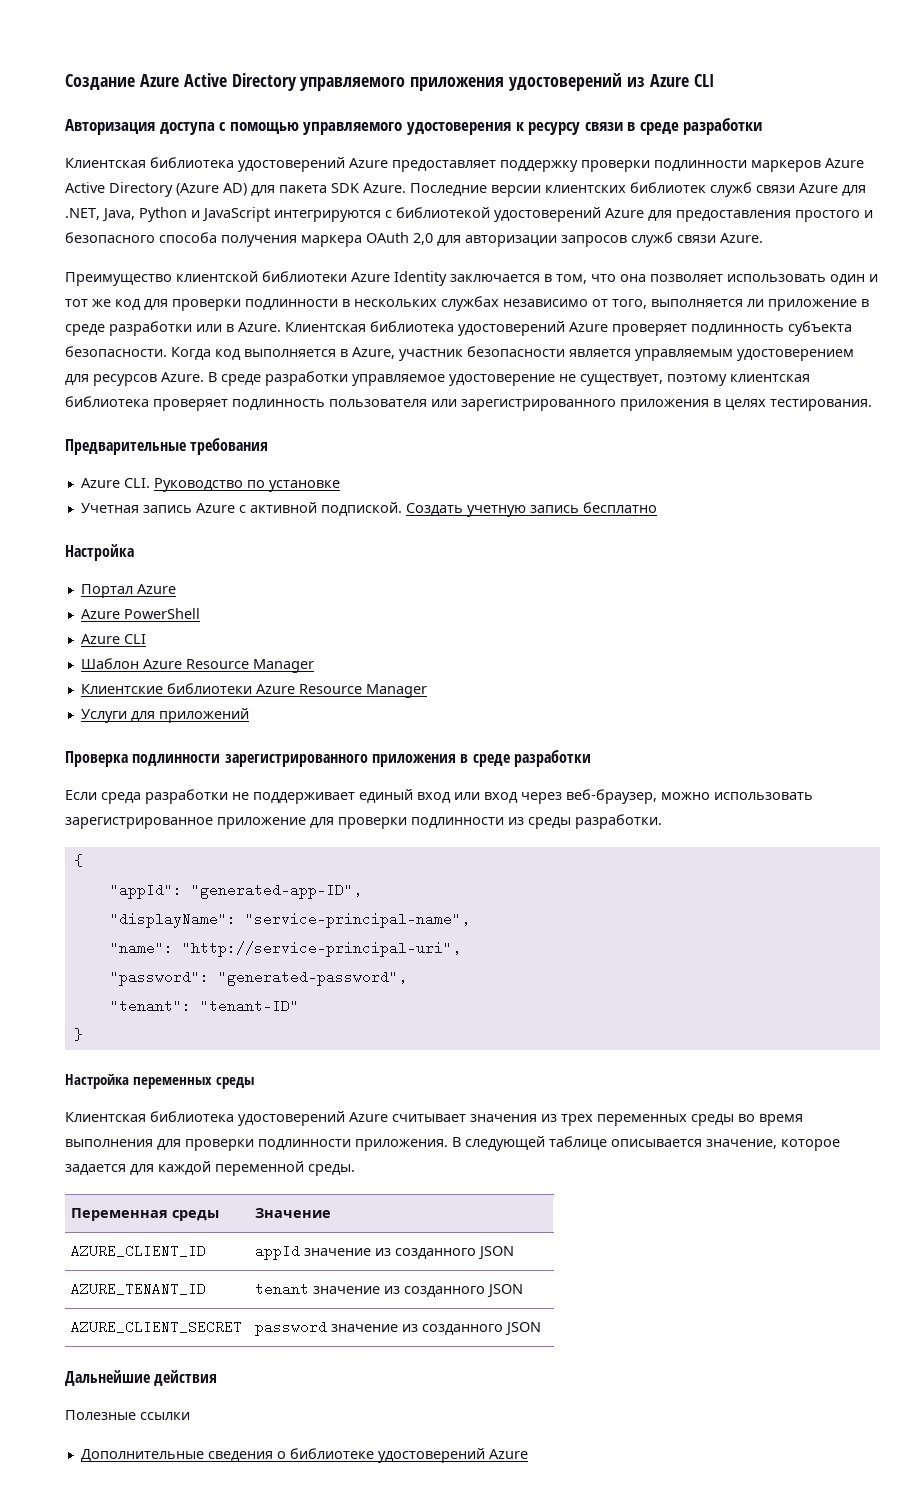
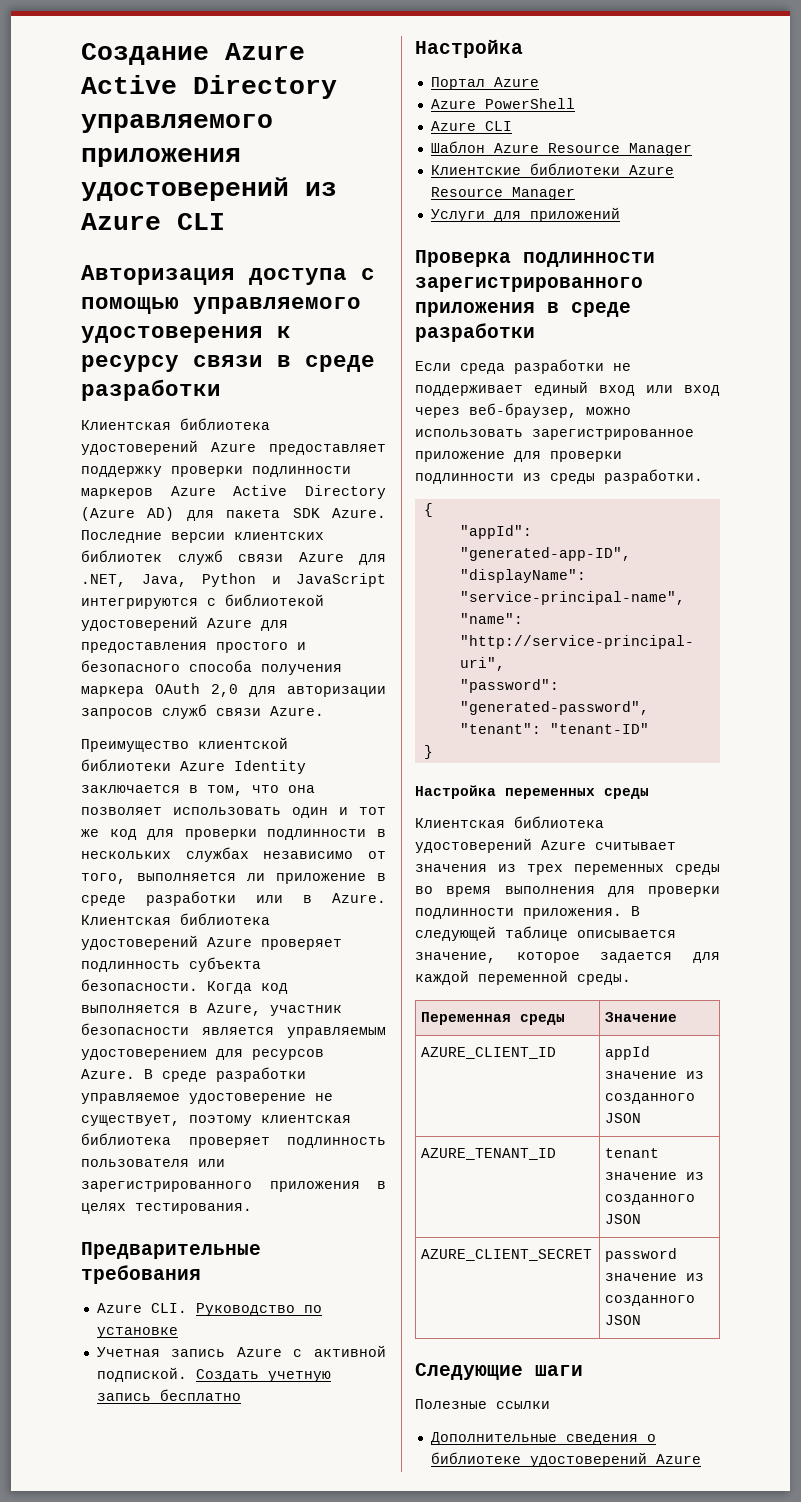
[65,1370,218,1386] Дальнейшие действия -> [415,1363,583,1380] Следующие шаги

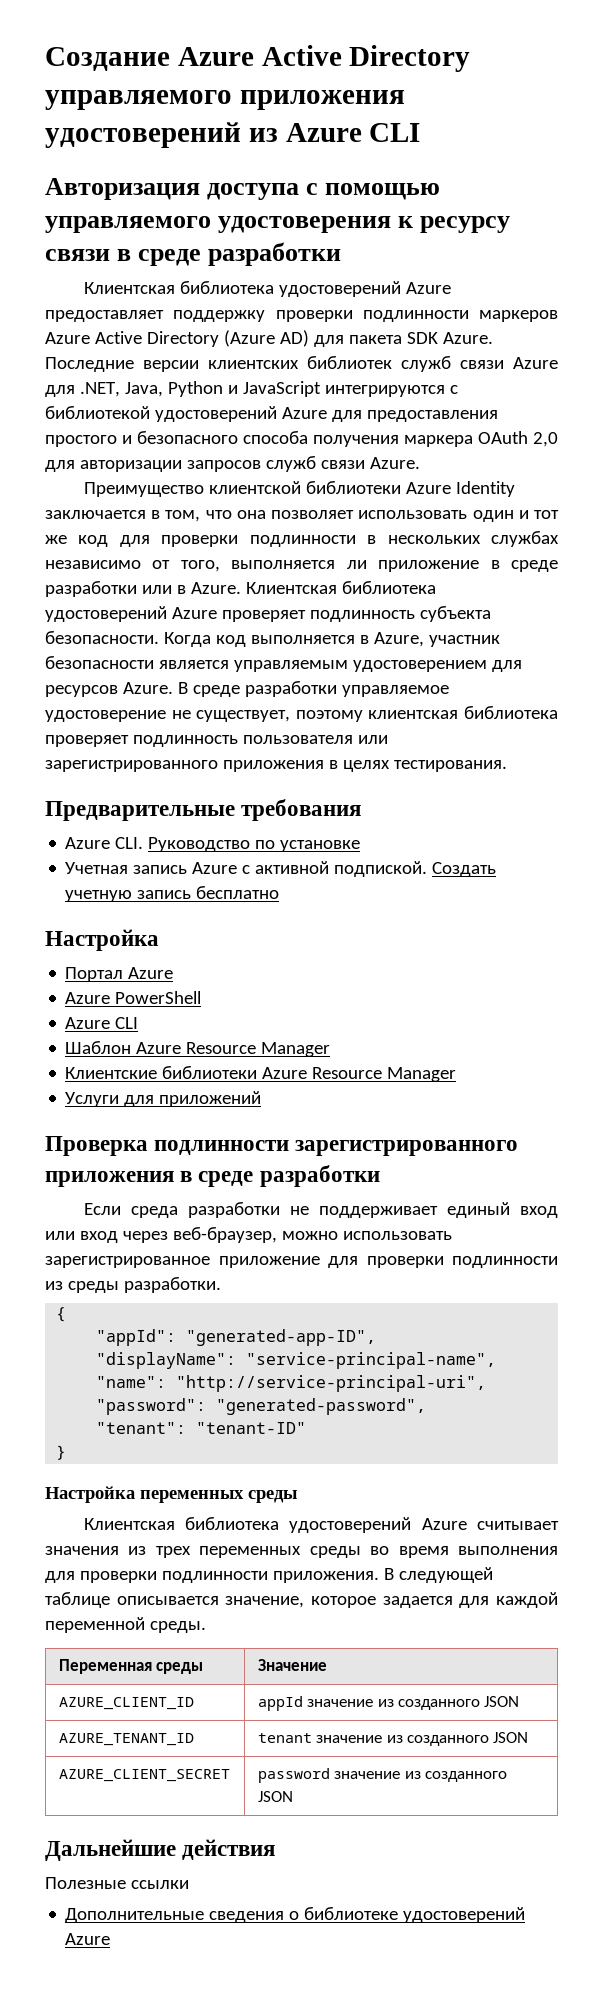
[415,1363,583,1380] Следующие шаги -> [45,1839,276,1861] Дальнейшие действия

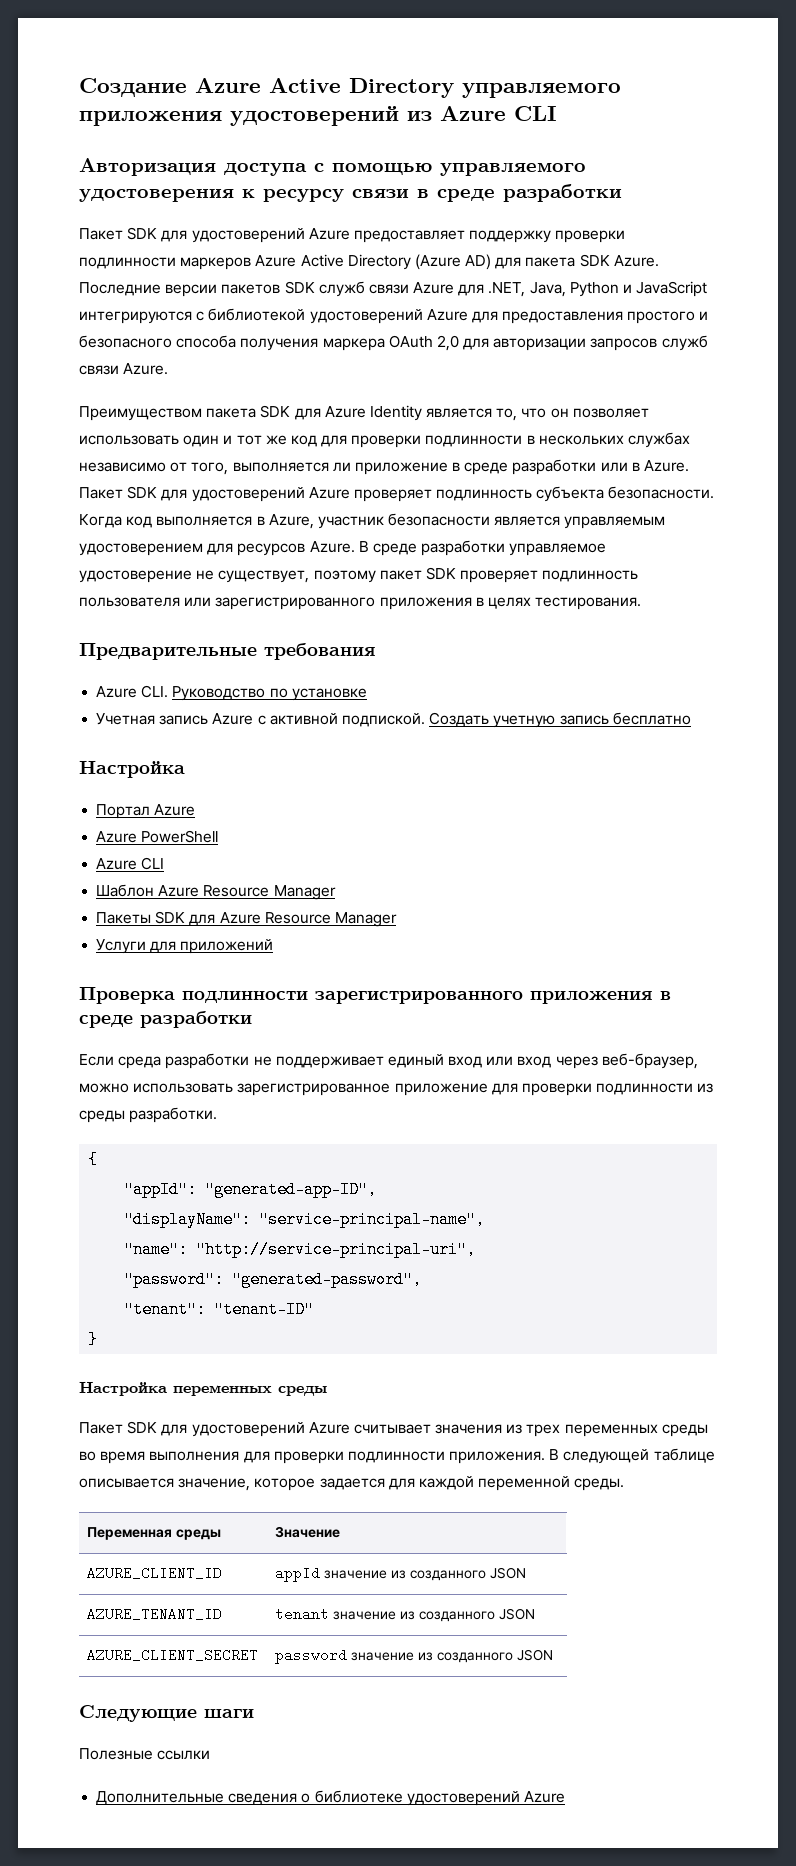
[83,281,274,294] Клиентская библиотека -> [79,227,188,242] Пакет SDK для
[208,356,392,369] клиентских библиотек -> [221,281,315,294] пакетов SDK
[83,481,515,497] [45,510,266,522] Преимущество клиентской библиотеки Azure Identity заключается в том, что она -> [79,405,569,421] Преимуществом пакета SDK для Azure Identity является то, что он
[245,581,436,594] Клиентская библиотека -> [79,486,188,501] Пакет SDK для
[368,706,558,719] клиентская библиотека -> [379,567,456,580] пакет SDK
[65,1066,258,1079] Клиентские библиотеки -> [96,911,216,926] Пакеты SDK для
[83,1517,280,1530] Клиентская библиотека -> [79,1421,188,1436] Пакет SDK для
[45,1839,276,1861] Дальнейшие действия -> [79,1705,254,1722] Следующие шаги

